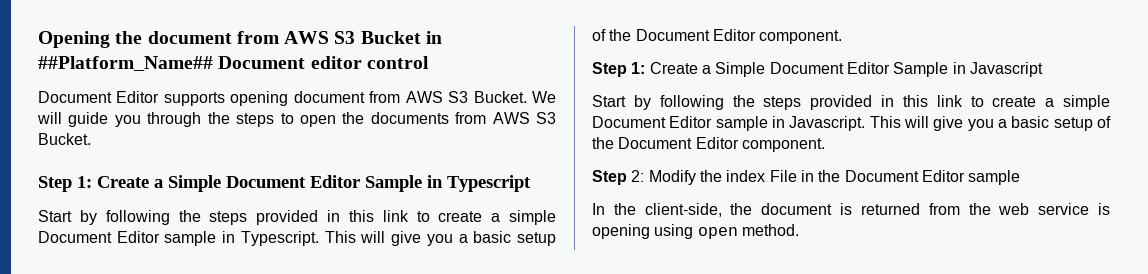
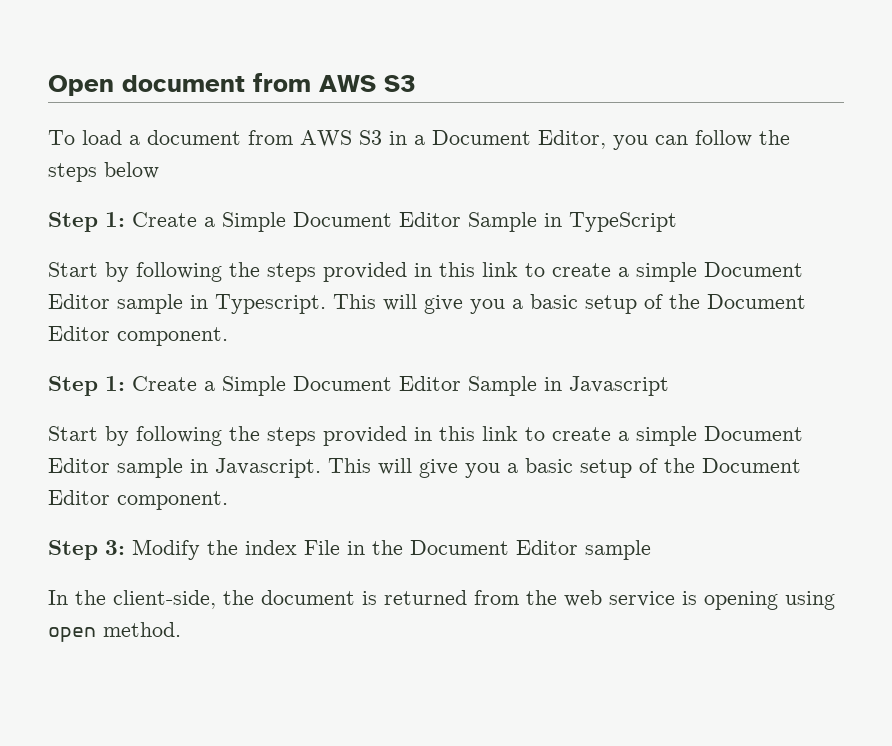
[38,31,442,48] [38,56,429,71] [38,91,557,106] [37,112,556,127] [38,133,91,145] [38,175,531,192] Opening the document from AWS S3 Bucket in ##Platform_Name## Document editor control // Document Editor supports opening document from AWS S3 Bucket. We will guide you through the steps to open the documents from AWS S3 Bucket. // Step 1: Create a Simple Document Editor Sample in Typescript -> [48,73,416,96] [48,130,790,150] [48,162,159,182] [48,212,677,232] Open document from AWS S3 // To load a document from AWS S3 in a Document Editor, you can follow the steps below // Step 1: Create a Simple Document Editor Sample in TypeScript
[631,170,645,182] 2: -> [105,540,125,555] 3:

